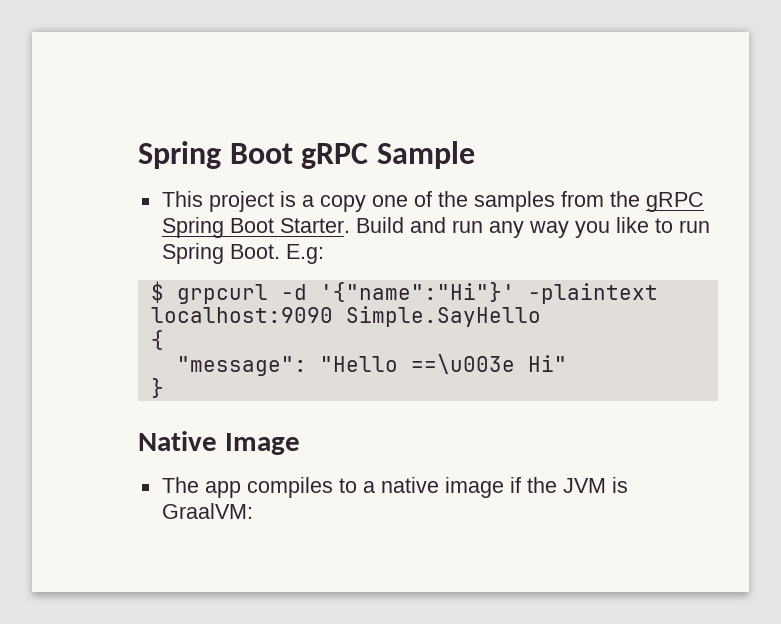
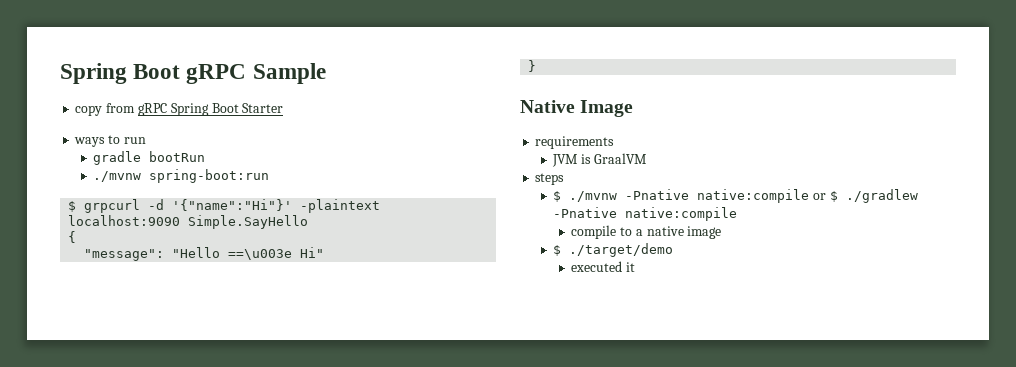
[161,191,704,212] [161,217,710,238] [161,243,324,264] This project is a copy one of the samples from the gRPC Spring Boot Starter. Build and run any way you like to run Spring Boot. E.g: -> [75,103,284,116] [74,135,146,147] [93,151,206,165] [93,169,270,183] copy from gRPC Spring Boot Starter // ways to run // gradle bootRun // ./mvnw spring-boot:run
[161,477,333,498] The app compiles -> [535,136,615,149] [552,153,647,167] [535,173,565,185] [553,189,918,203] [553,207,738,221] [571,225,617,239] requirements // JVM is GraalVM // steps // $ ./mvnw -Pnative native:compile or $ ./gradlew -Pnative native:compile // compile
[509,477,628,493] [161,503,253,519] if the JVM is GraalVM: -> [553,243,674,257] [571,261,636,272] // $ ./target/demo // executed it

